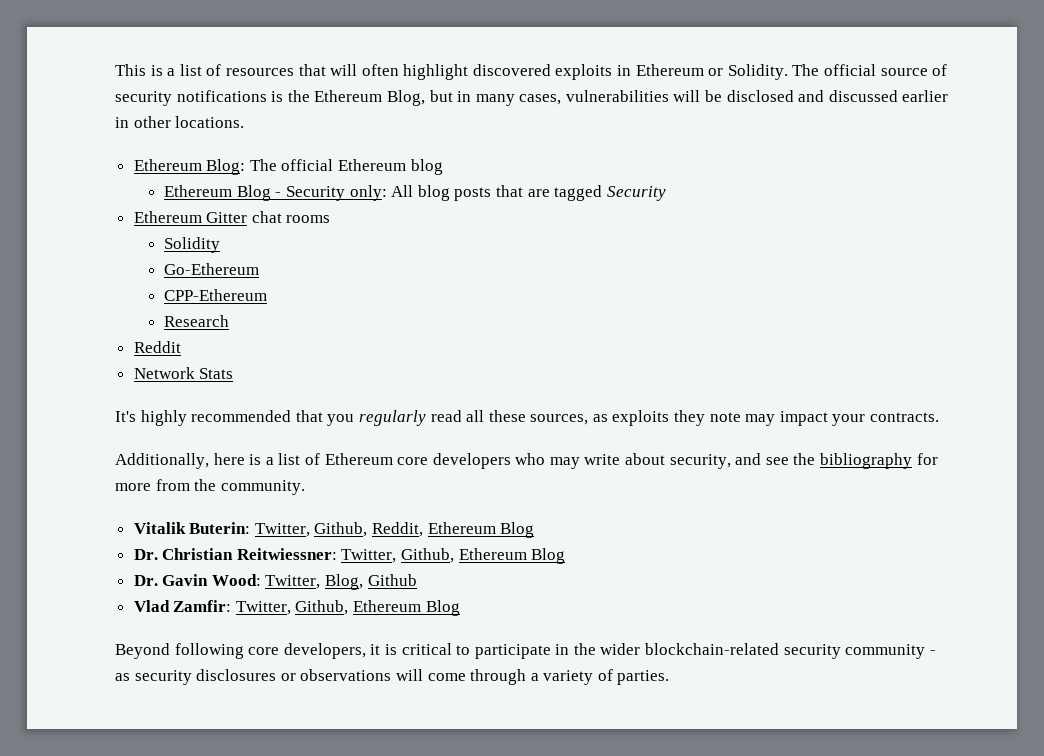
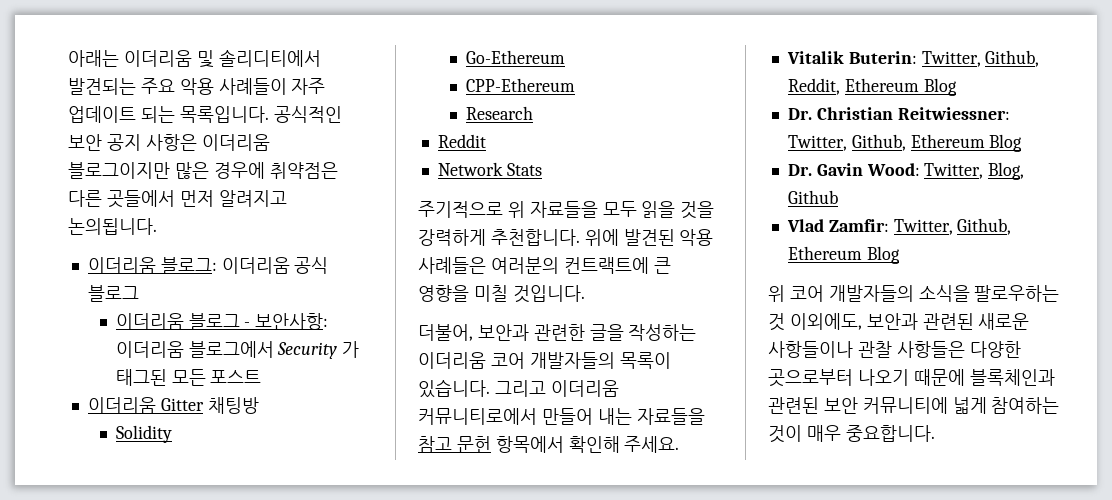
[115,64,948,80] [115,90,949,106] [115,116,245,128] [133,159,443,175] [164,185,666,201] [133,211,331,223] This is a list of resources that will often highlight discovered exploits in Ethereum or Solidity. The official source of security notifications is the Ethereum Blog, but in many cases, vulnerabilities will be disclosed and discussed earlier in other locations. // Ethereum Blog: The official Ethereum blog // Ethereum Blog - Security only: All blog posts that are tagged Security // Ethereum Gitter chat rooms -> [68,49,321,68] [68,78,326,95] [68,106,342,123] [68,134,270,151] [68,162,338,179] [68,190,287,208] [68,218,157,235] [87,257,329,274] [87,285,139,302] [115,313,329,330] [115,341,360,359] [115,369,262,386] [87,397,259,414] 아래는 이더리움 및 솔리디티에서 발견되는 주요 악용 사례들이 자주 업데이트 되는 목록입니다. 공식적인 보안 공지 사항은 이더리움 블로그이지만 많은 경우에 취약점은 다른 곳들에서 먼저 알려지고 논의됩니다. // 이더리움 블로그: 이더리움 공식 블로그 // 이더리움 블로그 - 보안사항: 이더리움 블로그에서 Security 가 태그된 모든 포스트 // 이더리움 Gitter 채팅방
[115,410,940,426] [115,453,938,469] [115,479,305,495] It's highly recommended that you regularly read all these sources, as exploits they note may impact your contracts. // Additionally, here is a list of Ethereum core developers who may write about security, and see the bibliography for more from the community. -> [418,201,715,219] [418,229,714,246] [418,257,671,274] [418,285,585,303] [418,324,697,341] [418,352,671,369] [418,379,619,398] [418,408,705,425] [418,436,680,453] 주기적으로 위 자료들을 모두 읽을 것을 강력하게 추천합니다. 위에 발견된 악용 사례들은 여러분의 컨트랙트에 큰 영향을 미칠 것입니다. // 더불어, 보안과 관련한 글을 작성하는 이더리움 코어 개발자들의 목록이 있습니다. 그리고 이더리움 커뮤니티로에서 만들어 내는 자료들을 참고 문헌 항목에서 확인해 주세요.
[115,643,936,659] [115,669,670,685] Beyond following core developers, it is critical to participate in the wider blockchain-related security community - as security disclosures or observations will come through a variety of parties. -> [768,285,1060,302] [768,313,1030,331] [768,341,1021,358] [768,369,1055,387] [768,397,1060,414] [768,425,935,443] 위 코어 개발자들의 소식을 팔로우하는 것 이외에도, 보안과 관련된 새로운 사항들이나 관찰 사항들은 다양한 곳으로부터 나오기 때문에 블록체인과 관련된 보안 커뮤니티에 넓게 참여하는 것이 매우 중요합니다.

